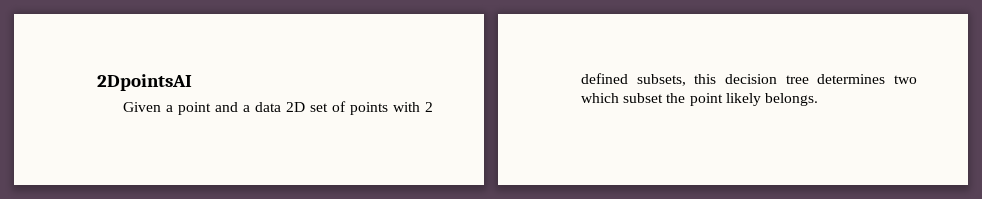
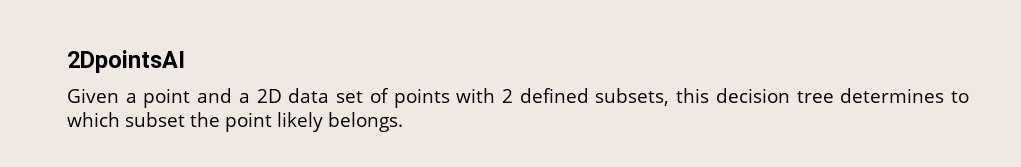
[255,102,306,112] data 2D -> [256,88,330,103] 2D data
[894,75,917,84] two -> [950,91,969,103] to

